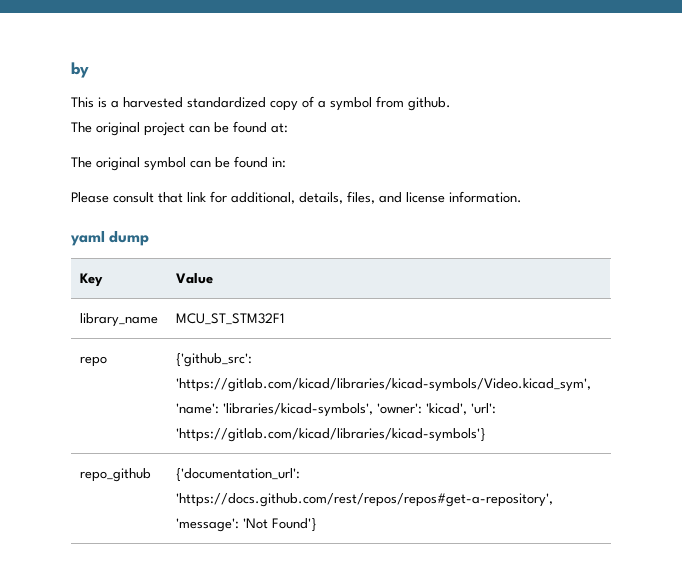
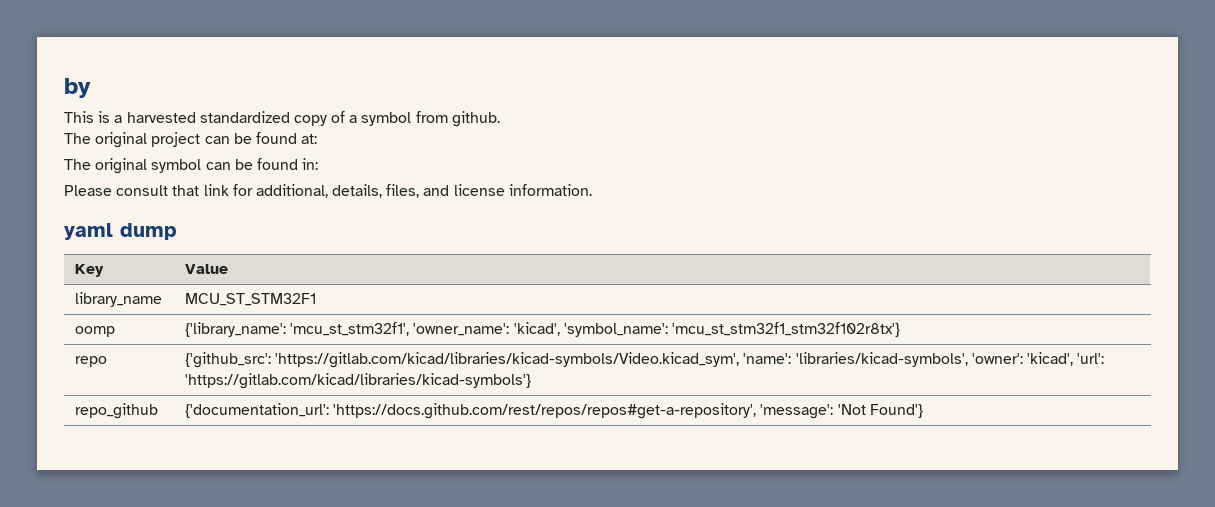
(284, 319) none -> [75,326,116,337] [185,322,901,337] // oomp | {'library_name': 'mcu_st_stm32f1', 'owner_name': 'kicad', 'symbol_name': 'mcu_st_stm32f1_stm32f102r8tx'}

